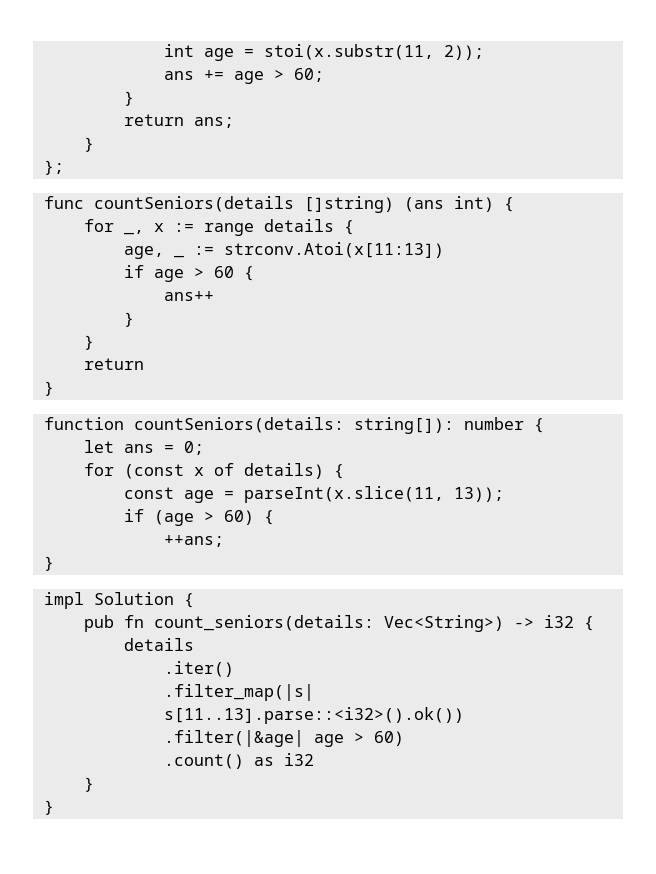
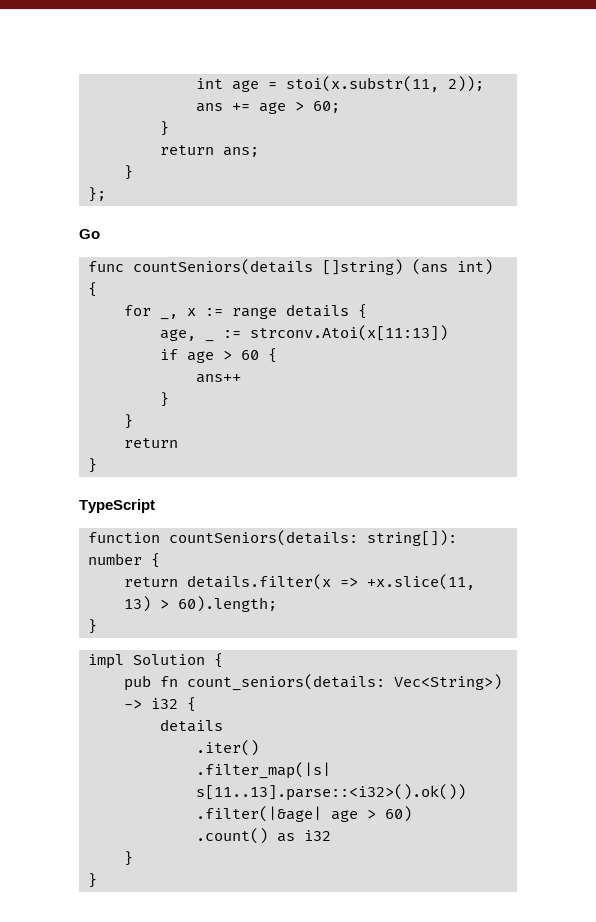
(65, 167) none -> [79,229,100,239] // Go
(55, 388) none -> [79,499,155,513] // TypeScript
[84,440,205,455] [84,463,345,479] [124,486,505,503] [124,509,275,526] [164,535,225,547] let ans = 0; // for (const x of details) { // const age = parseInt(x.slice(11, 13)); // if (age > 60) { // ++ans; -> [124,574,475,590] [124,596,277,612] return details.filter(x => +x.slice(11, 13) > 60).length;

